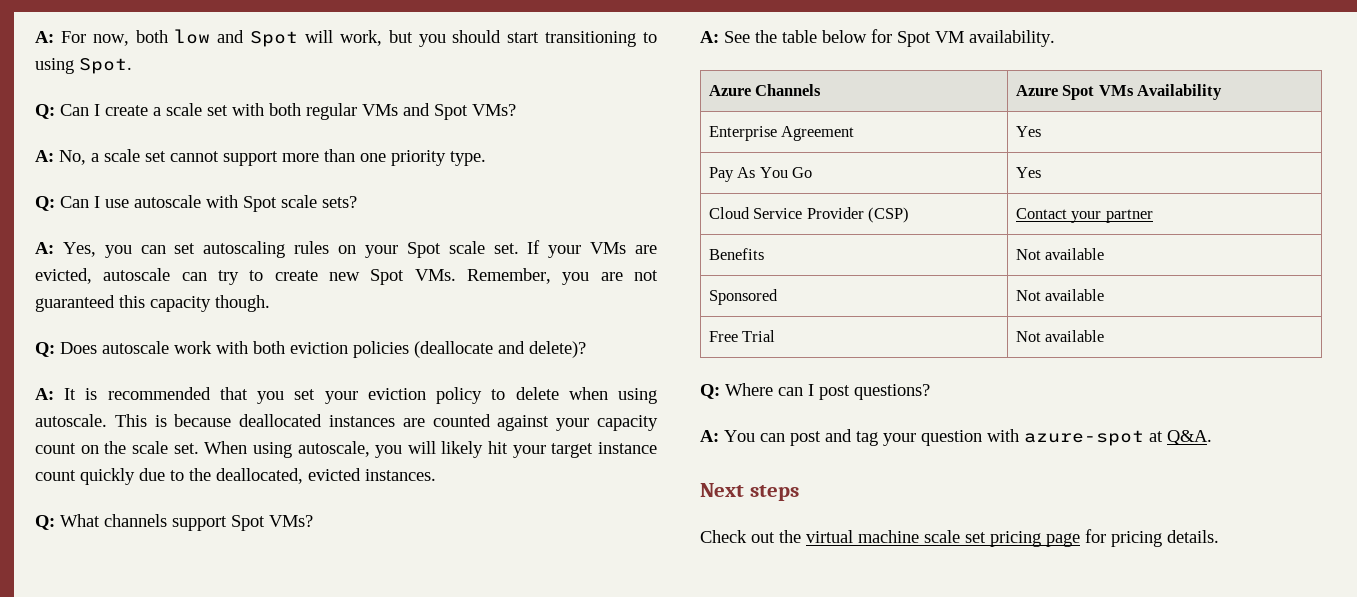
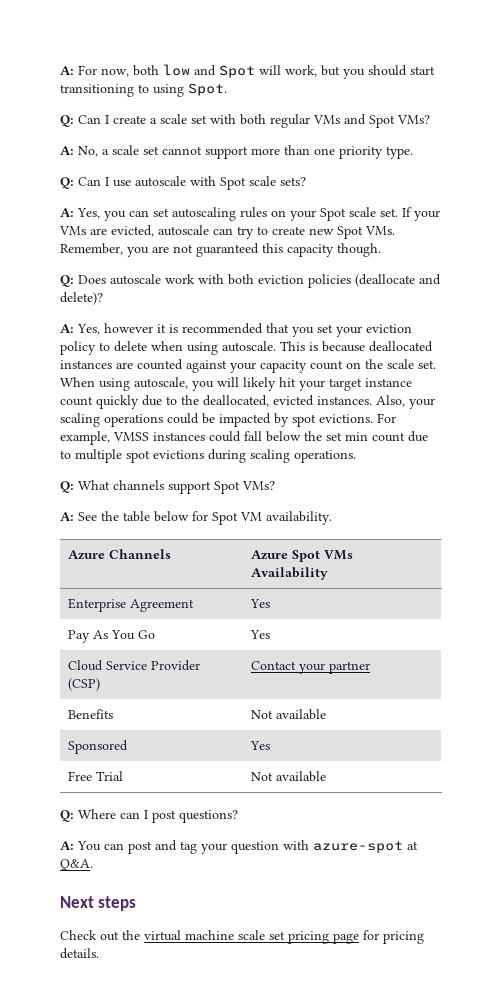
[64,388,77,400] It -> [77,323,166,335] Yes, however it
(436, 475) none -> [376,395,435,409] [60,413,396,427] [60,431,428,445] [60,449,356,463] Also, your scaling operations could be impacted by spot evictions. For example, VMSS instances could fall below the set min count due to multiple spot evictions during scaling operations.
[1015,289,1105,301] Not available -> [250,741,271,750] Yes

